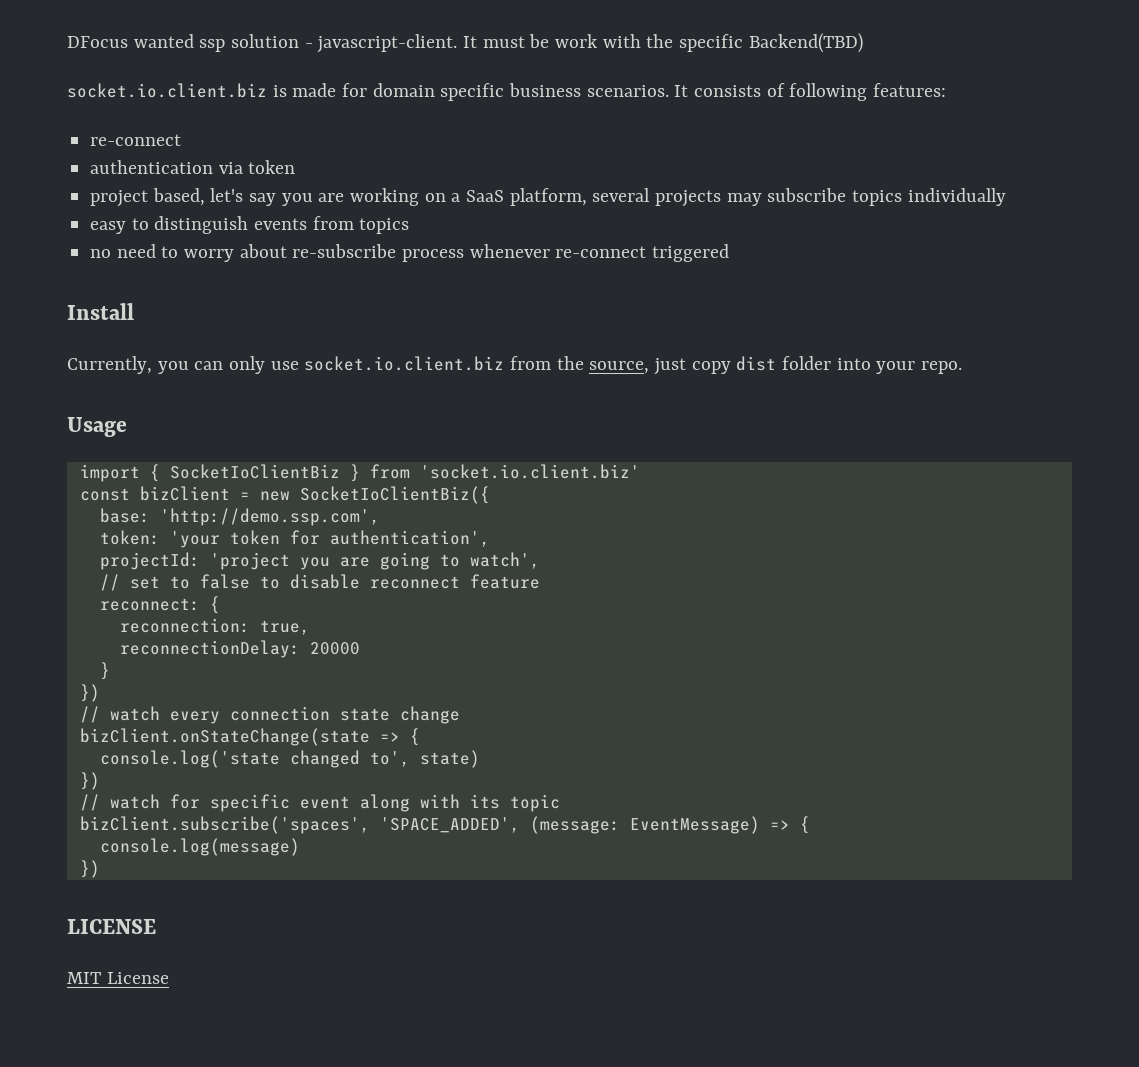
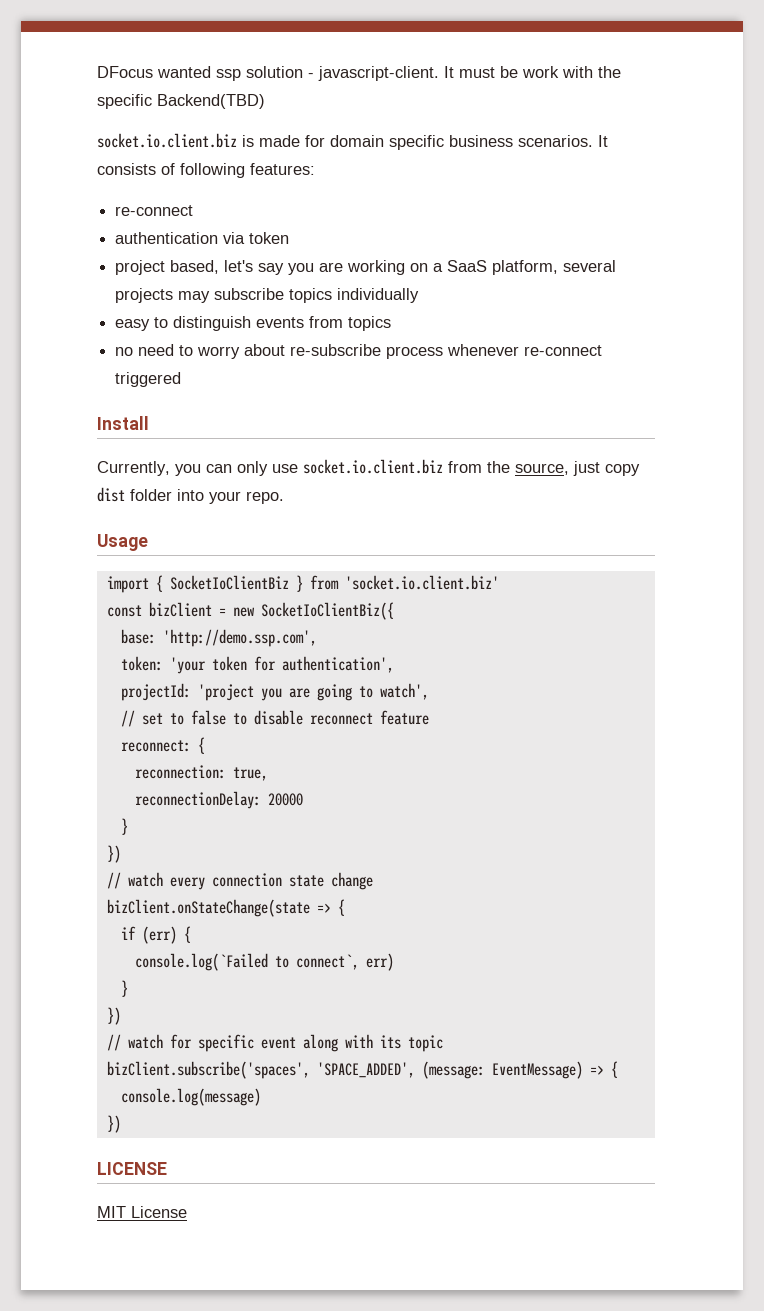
[99,750,480,768] console.log('state changed to', state) -> [120,926,191,944] [134,953,394,971] [120,980,128,997] if (err) { // console.log(`Failed to connect`, err) // }

